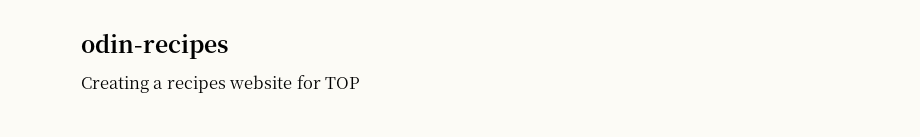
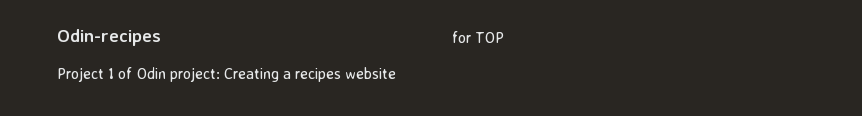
[81,33,228,59] odin-recipes // -> [57,29,161,46] [57,67,220,82] Odin-recipes // Project 1 of Odin project:

